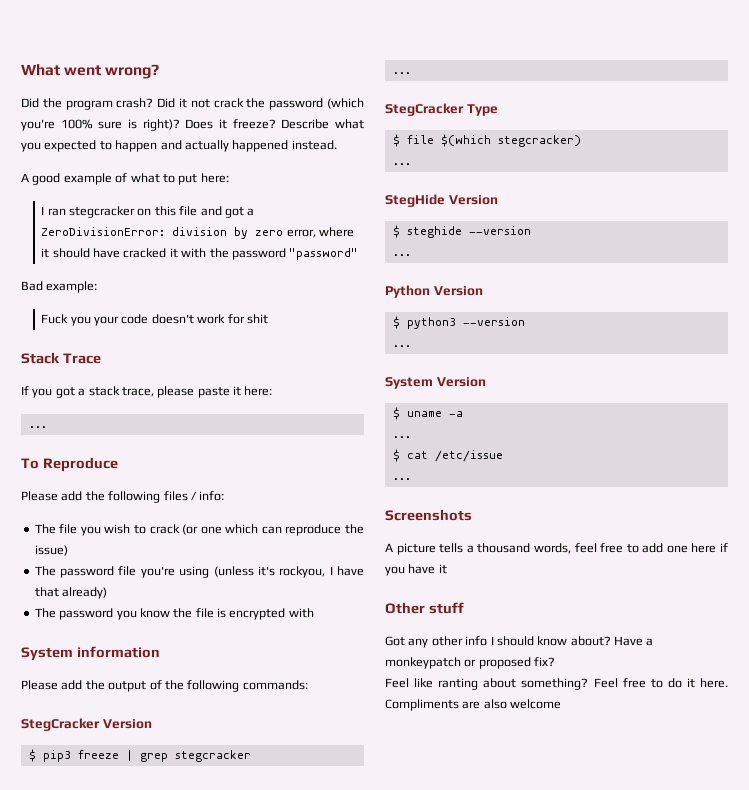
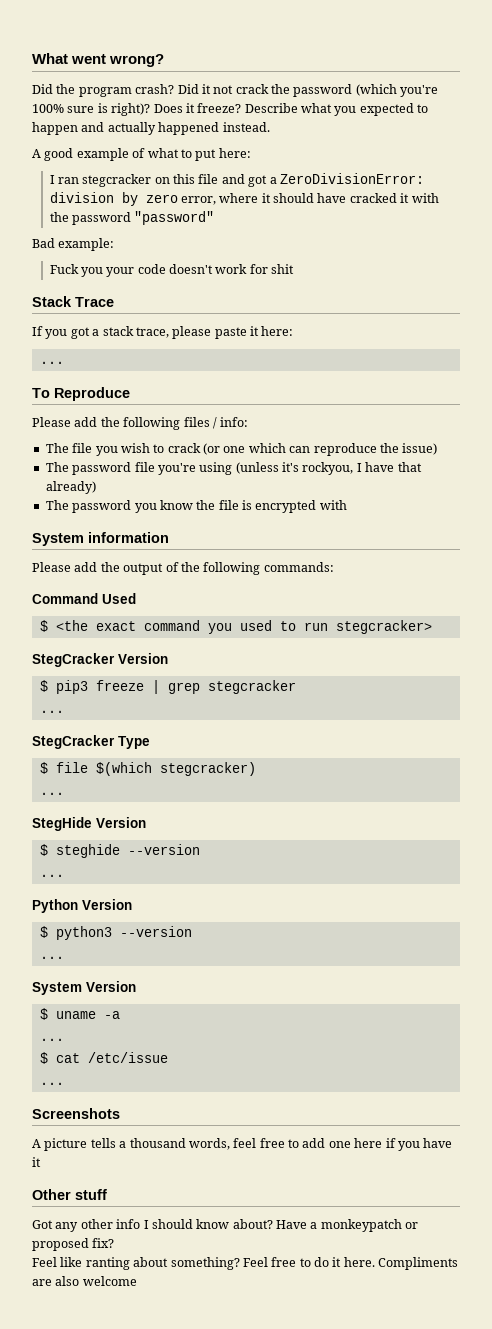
(308, 685) none -> [32,593,136,604] [39,620,432,634] // Command Used // $ <the exact command you used to run stegcracker>

